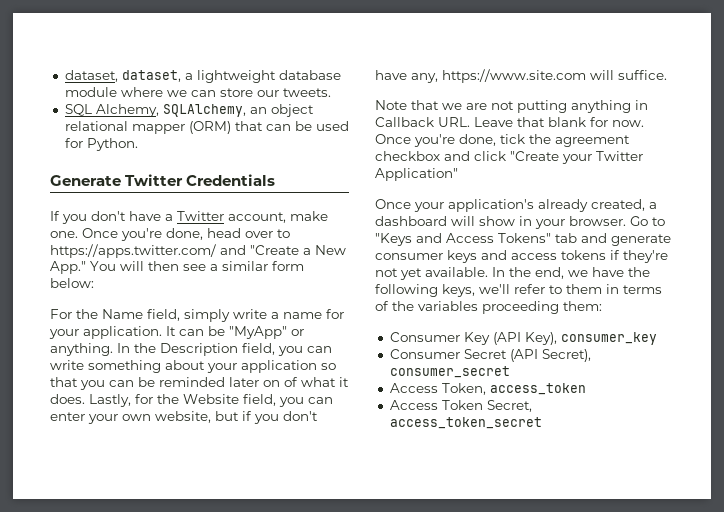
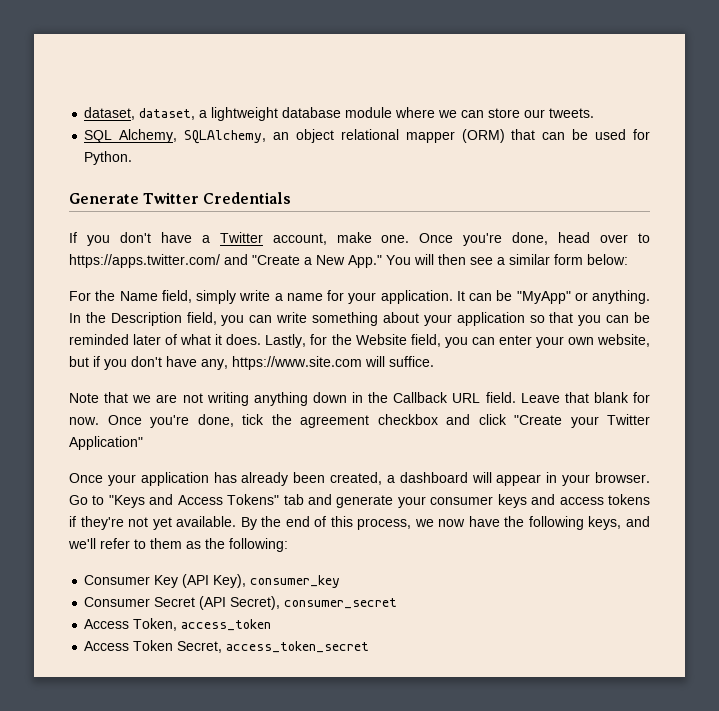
[263,380,280,387] on -> (162, 339) none
[517,100,648,113] [375,117,470,127] putting anything in Callback URL. -> [206,392,516,406] writing anything down in the Callback URL field.
[448,199,588,212] application's already -> [140,472,326,486] application has already been
[479,216,515,226] show -> [496,474,542,486] appear
(671, 240) none -> [397,496,426,508] your
[492,267,588,279] In the end, we -> [240,516,466,530] By the end of this process, we now
(475, 290) none -> [625,516,650,527] and
[606,284,662,294] [375,301,602,314] in terms of the variables proceeding them: -> [186,538,288,552] as the following:

